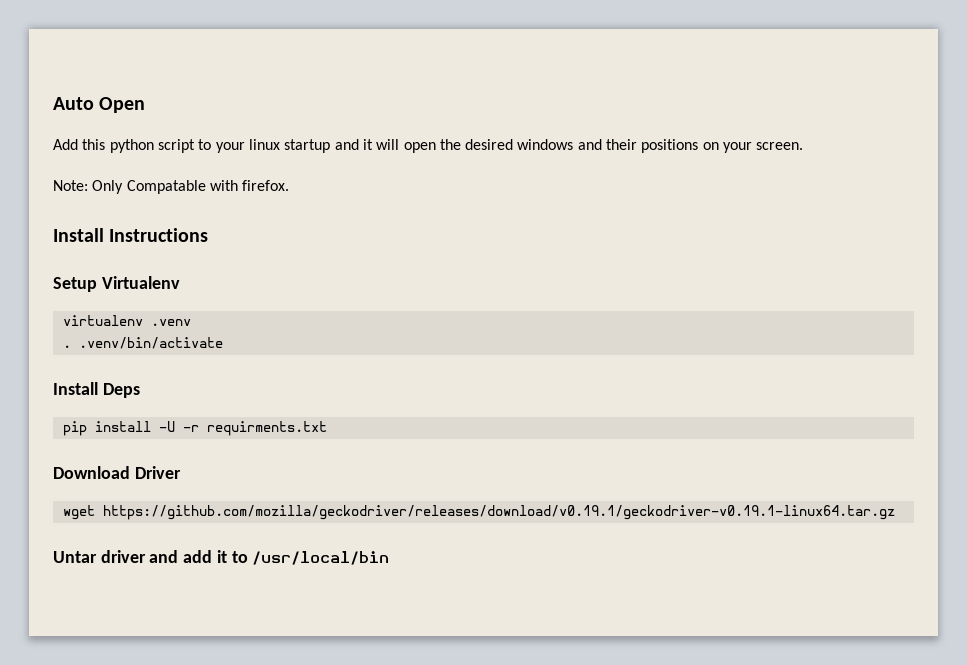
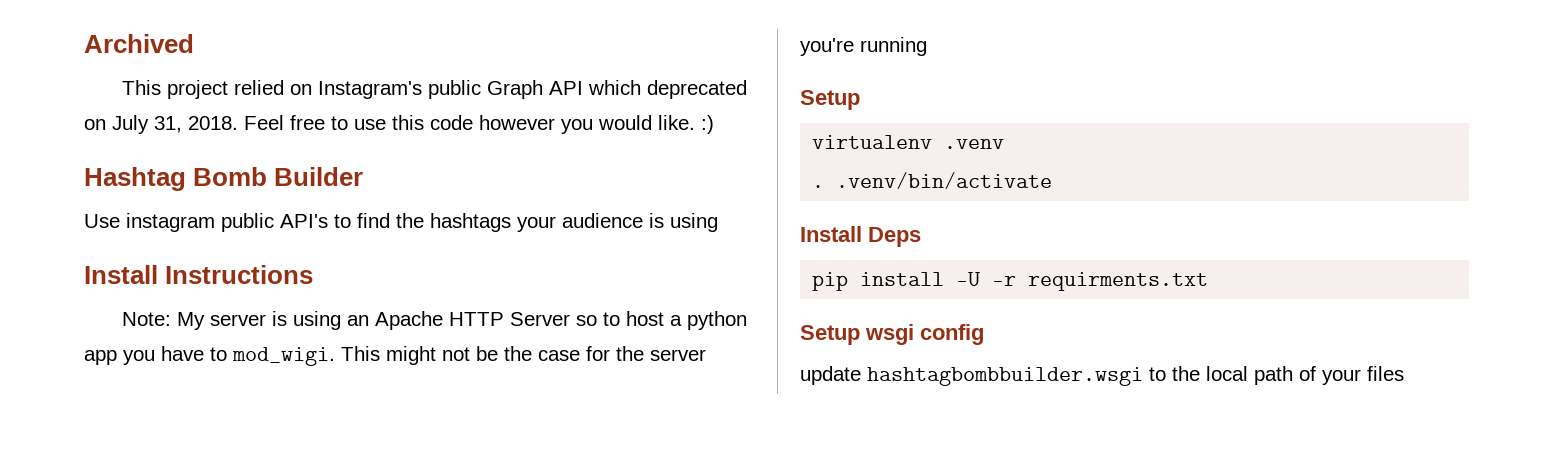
[53,97,146,113] [53,139,804,153] [53,180,290,194] [53,228,209,242] [53,276,180,292] Auto Open // Add this python script to your linux startup and it will open the desired windows and their positions on your screen. // Note: Only Compatable with firefox. // Install Instructions // Setup Virtualenv -> [84,34,194,53] [122,80,748,99] [84,115,714,134] [84,167,364,191] [84,213,718,232] [84,265,314,284] [122,311,748,330] [84,346,706,366] [800,37,927,56] [800,90,860,110] Archived // This project relied on Instagram's public Graph API which deprecated on July 31, 2018. Feel free to use this code however you would like. :) // Hashtag Bomb Builder // Use instagram public API's to find the hashtags your audience is using // Install Instructions // Note: My server is using an Apache HTTP Server so to host a python app you have to mod_wigi. This might not be the case for the server you're running // Setup
[53,466,181,479] [62,505,895,520] [53,550,390,565] Download Driver // wget https://github.com/mozilla/geckodriver/releases/download/v0.19.1/geckodriver-v0.19.1-linux64.tar.gz // Untar driver and add it to /usr/local/bin -> [800,324,984,345] [800,366,1404,386] Setup wsgi config // update hashtagbombbuilder.wsgi to the local path of your files

